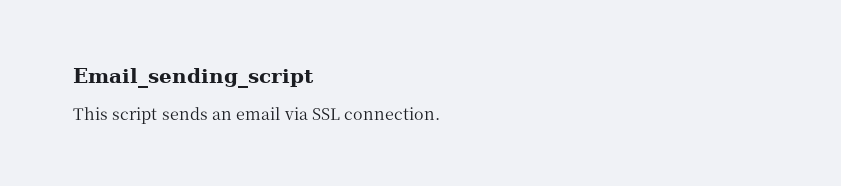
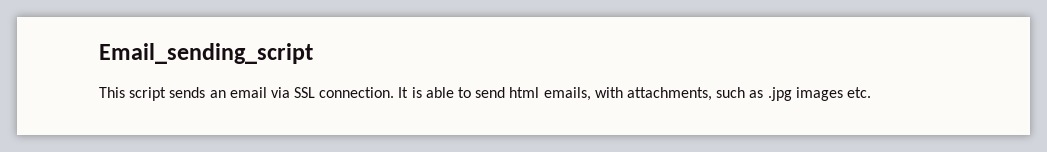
(441, 113) none -> [398,87,871,101] It is able to send html emails, with attachments, such as .jpg images etc.

